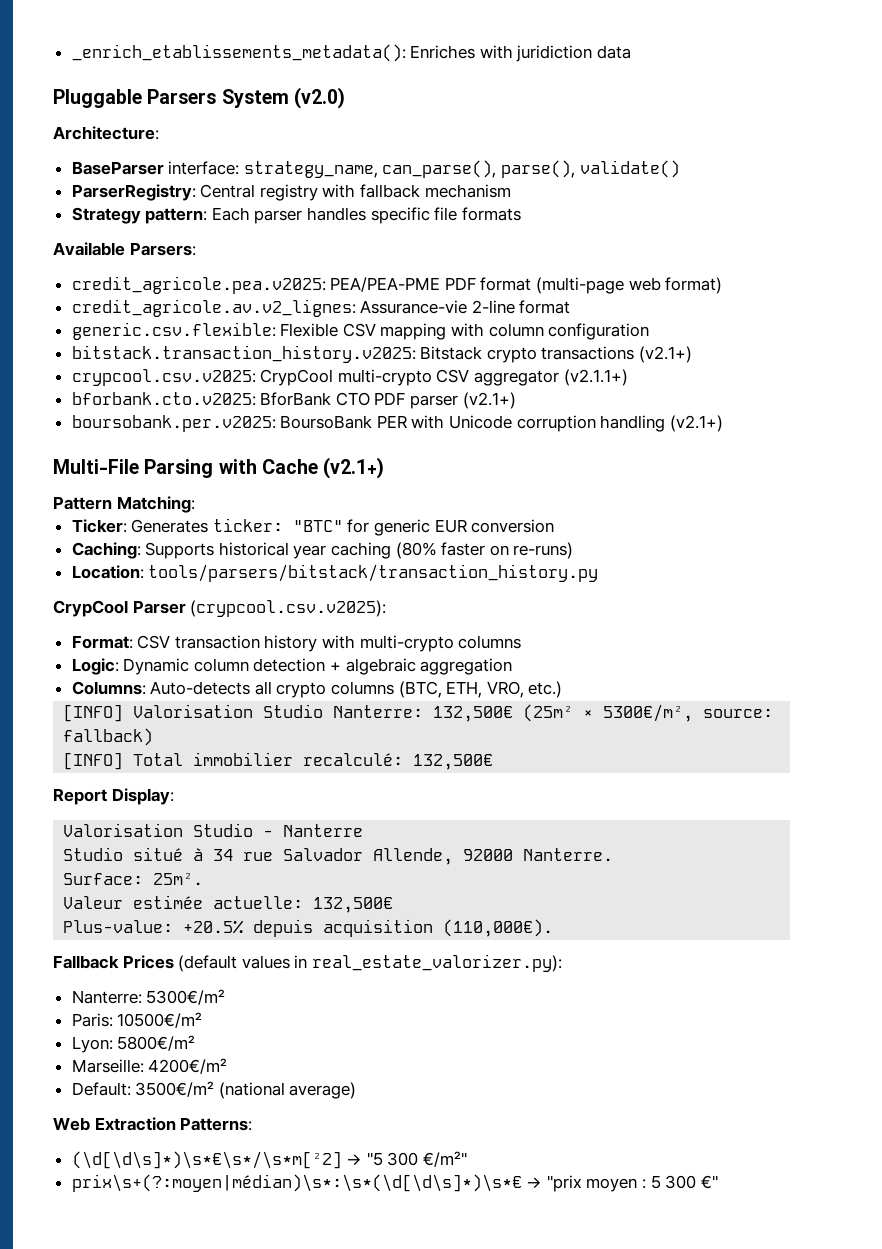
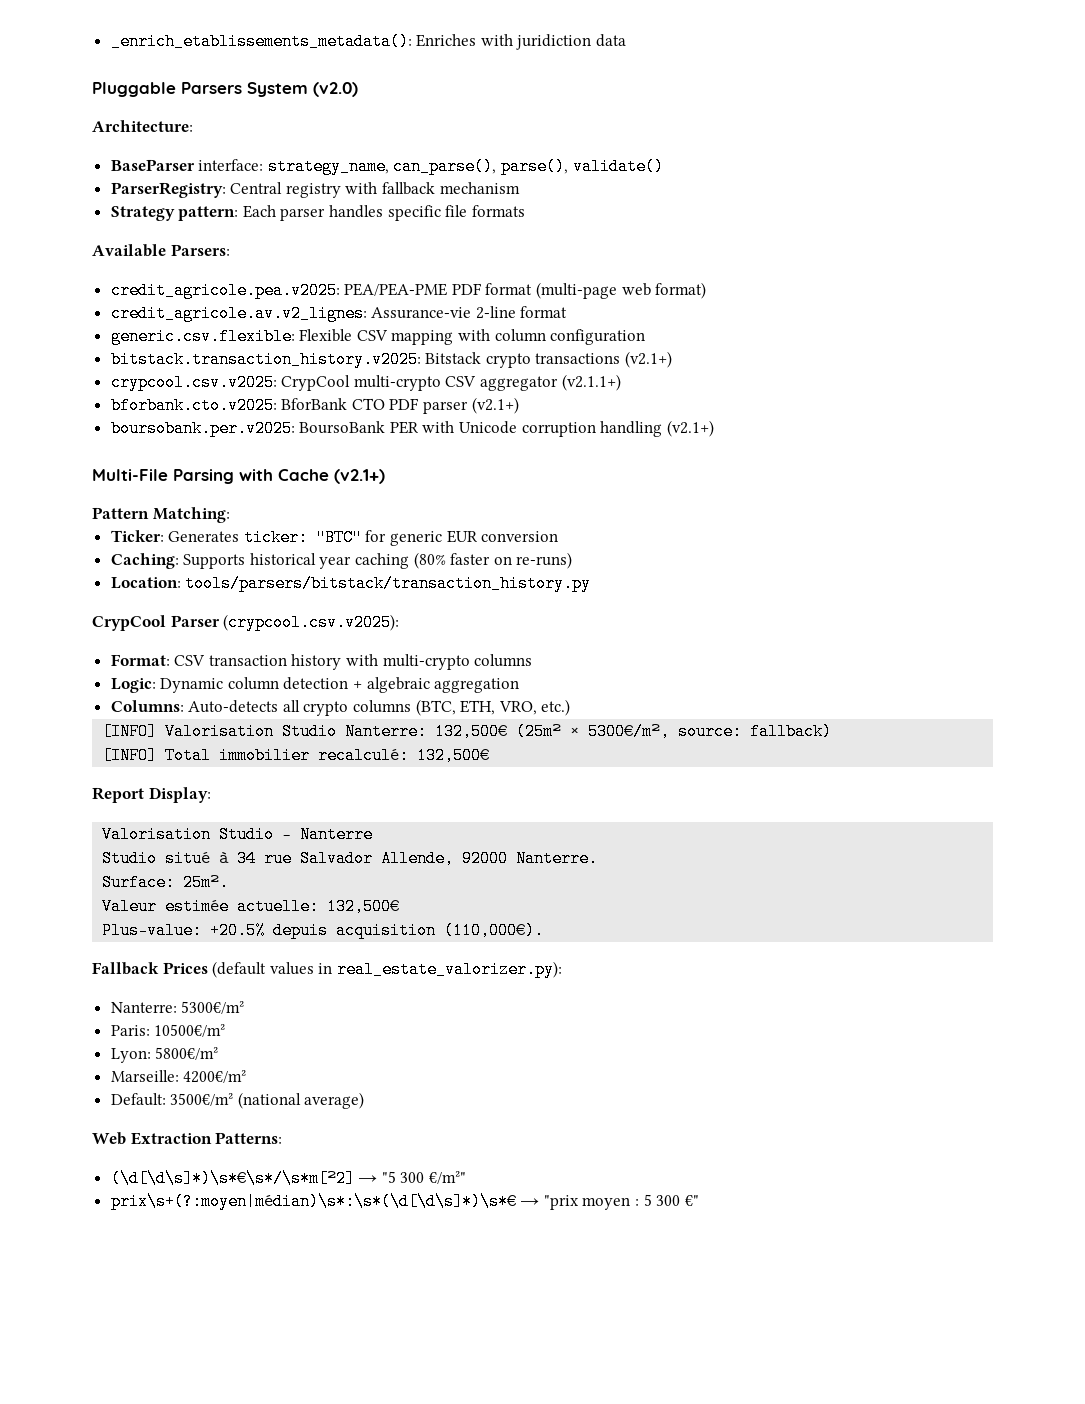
[263,830,274,837] - -> [282,835,292,839] —

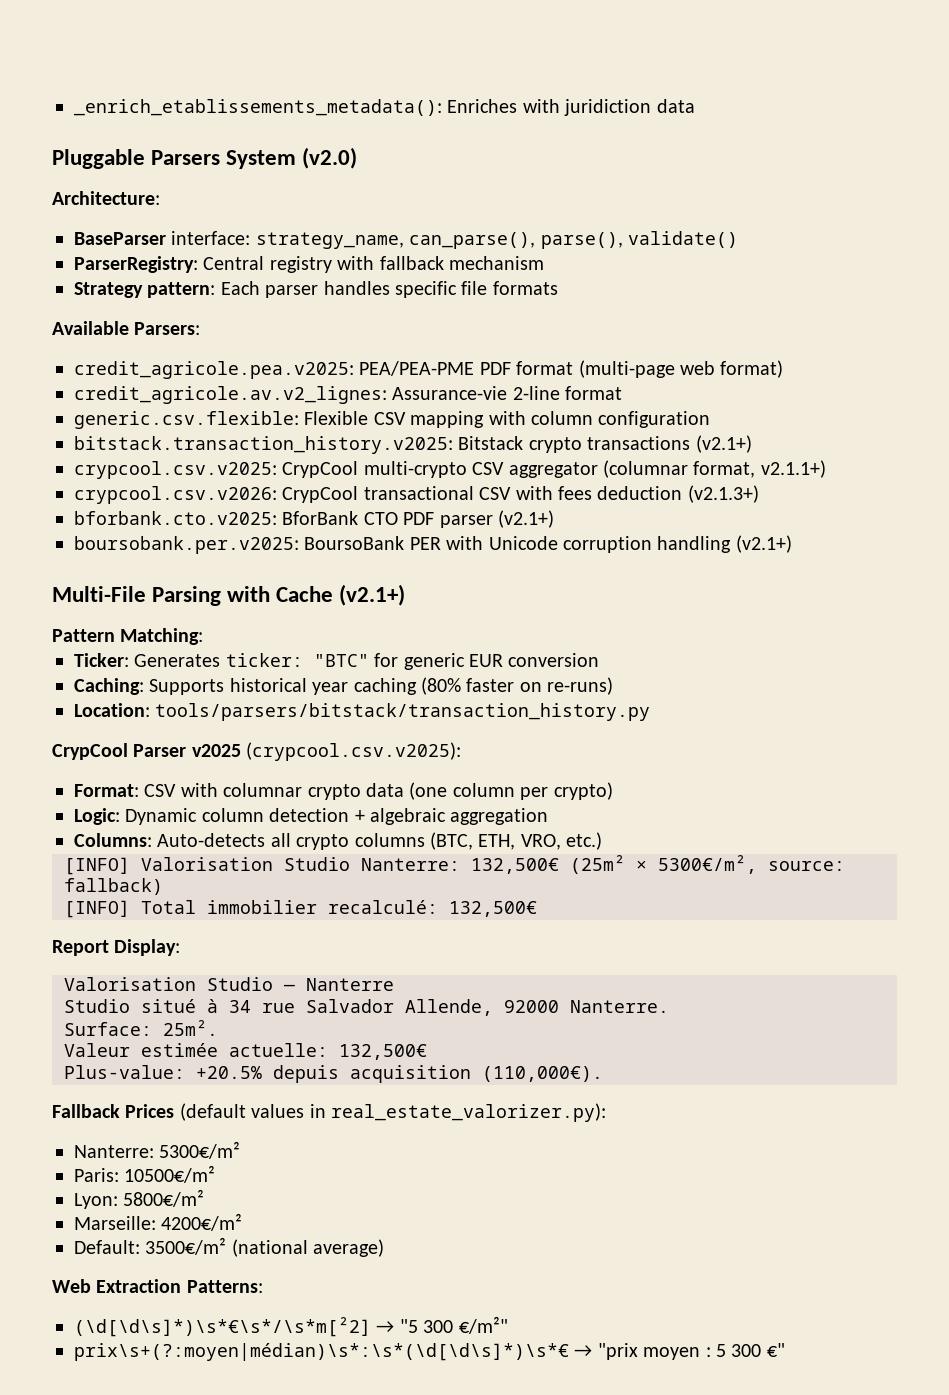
[561,374,621,391] (v2.1.1+) -> [602,460,826,478] [74,485,759,504] (columnar format, v2.1.1+) // crypcool.csv.v2026: CrypCool transactional CSV with fees deduction (v2.1.3+)
(220, 621) none -> [191,744,241,757] v2025
[208,654,533,670] transaction history with multi-crypto columns -> [180,782,613,800] with columnar crypto data (one column per crypto)

